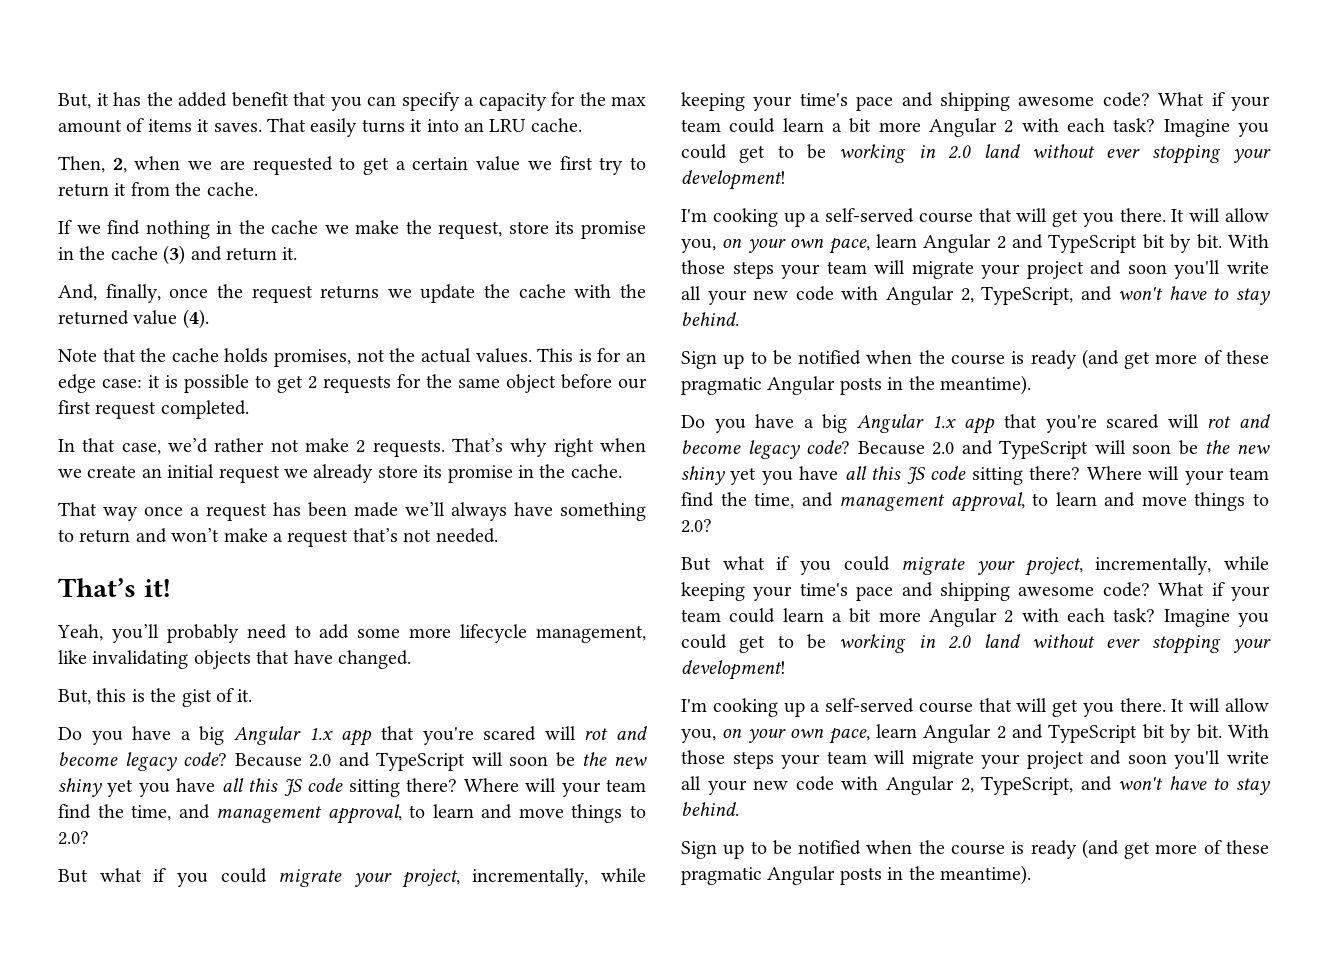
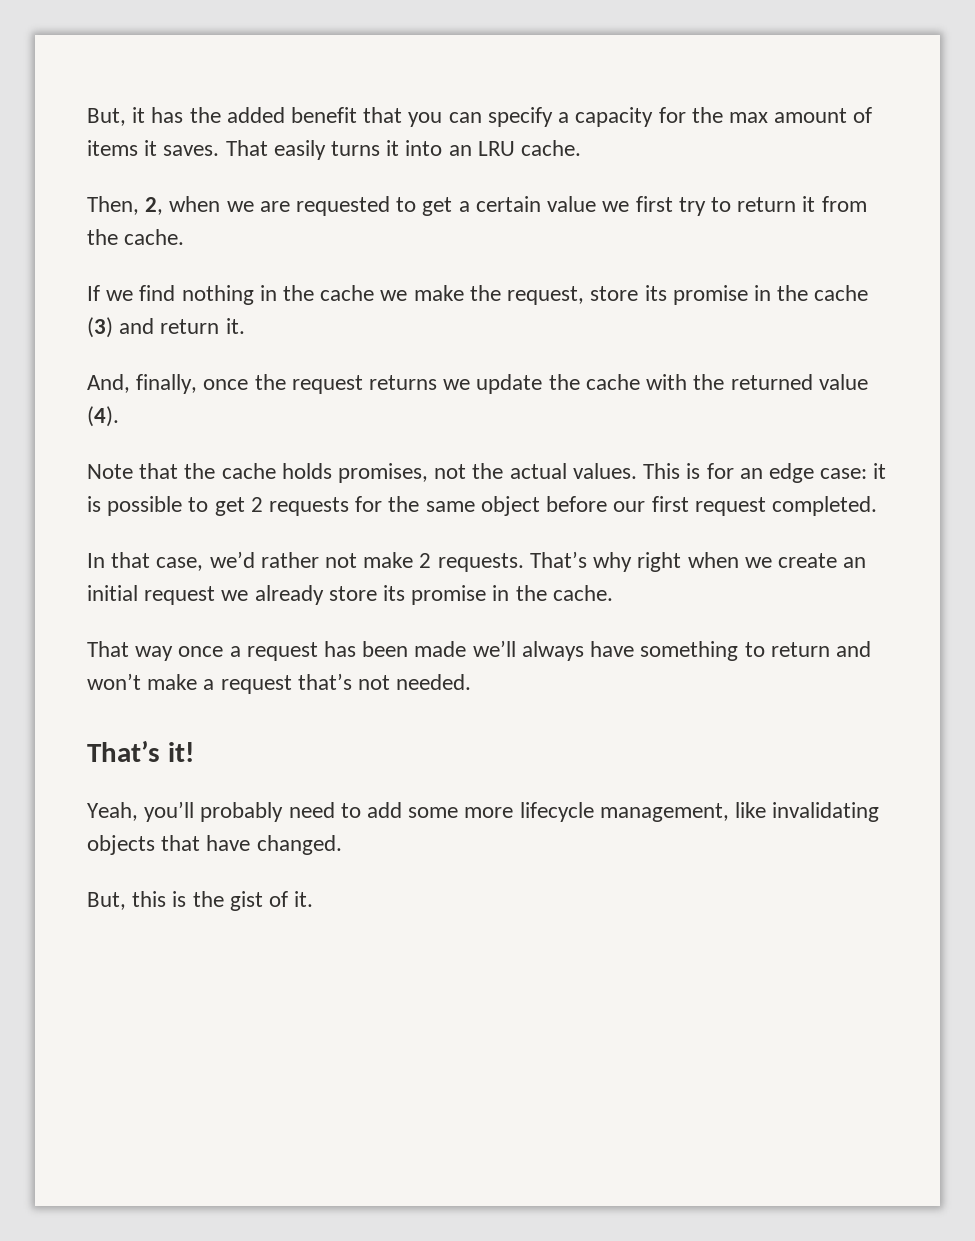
[58,726,648,746] [58,752,647,771] [58,778,646,797] [58,804,646,824] [58,831,89,845] [58,868,646,888] [681,92,1270,111] [681,118,1269,137] [681,144,1271,164] [681,170,786,190] [681,208,1269,227] [681,234,1269,254] [681,260,1269,279] [681,286,1270,305] [681,312,739,326] [681,349,1269,369] [681,375,1031,395] [681,414,1270,434] [681,440,1270,459] [681,466,1269,485] [681,492,1269,512] [681,519,712,533] [681,556,1269,576] [681,582,1270,601] [681,608,1269,627] [681,634,1271,654] [681,660,786,680] [681,698,1269,717] [681,724,1269,744] [681,750,1269,769] [681,776,1270,795] [681,802,739,816] [681,839,1269,859] [681,865,1031,885] // Do you have a big Angular 1.x app that you're scared will rot and become legacy code? Because 2.0 and TypeScript will soon be the new shiny yet you have all this JS code sitting there? Where will your team find the time, and management approval, to learn and move things to 2.0? // But what if you could migrate your project, incrementally, while keeping your time's pace and shipping awesome code? What if your team could learn a bit more Angular 2 with each task? Imagine you could get to be working in 2.0 land without ever stopping your development! // I'm cooking up a self-served course that will get you there. It will allow you, on your own pace, learn Angular 2 and TypeScript bit by bit. With those steps your team will migrate your project and soon you'll write all your new code with Angular 2, TypeScript, and won't have to stay behind. // Sign up to be notified when the course is ready (and get more of these pragmatic Angular posts in the meantime). // Do you have a big Angular 1.x app that you're scared will rot and become legacy code? Because 2.0 and TypeScript will soon be the new shiny yet you have all this JS code sitting there? Where will your team find the time, and management approval, to learn and move things to 2.0? // But what if you could migrate your project, incrementally, while keeping your time's pace and shipping awesome code? What if your team could learn a bit more Angular 2 with each task? Imagine you could get to be working in 2.0 land without ever stopping your development! // I'm cooking up a self-served course that will get you there. It will allow you, on your own pace, learn Angular 2 and TypeScript bit by bit. With those steps your team will migrate your project and soon you'll write all your new code with Angular 2, TypeScript, and won't have to stay behind. // Sign up to be notified when the course is ready (and get more of these pragmatic Angular posts in the meantime). -> (314, 899) none

